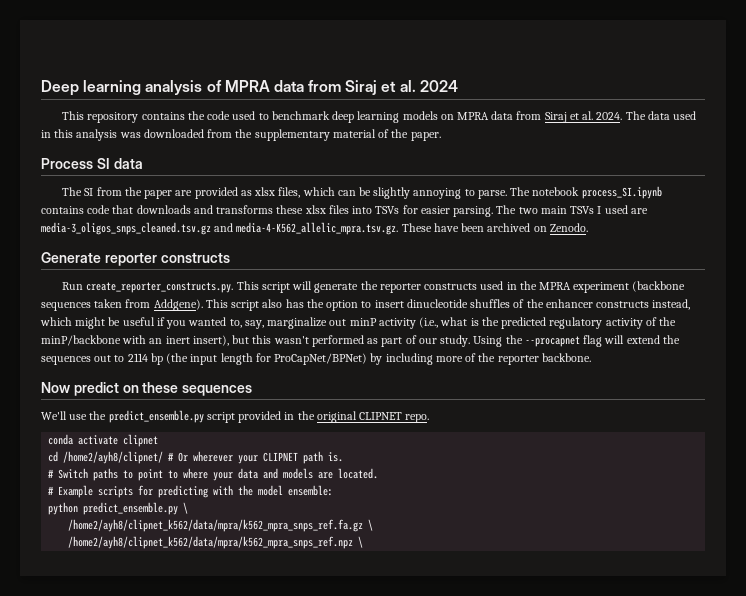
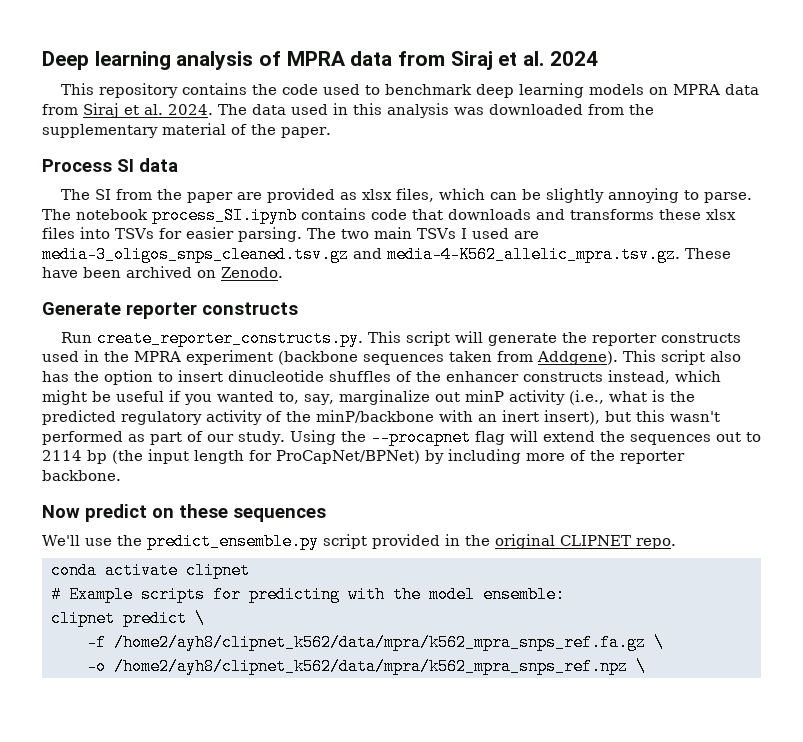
[48,451,344,464] [48,468,379,481] // cd /home2/ayh8/clipnet/ # Or wherever your CLIPNET path is. // # Switch paths to point to where your data and models are located. -> (250, 570) none
[48,502,189,515] python predict_ensemble.py \ // -> [50,610,205,627] [86,634,106,651] clipnet predict \ // -f
(374, 525) none -> [86,658,106,675] -o

